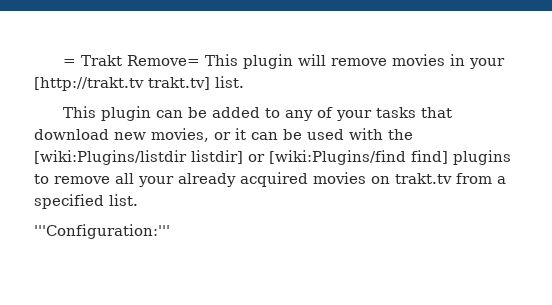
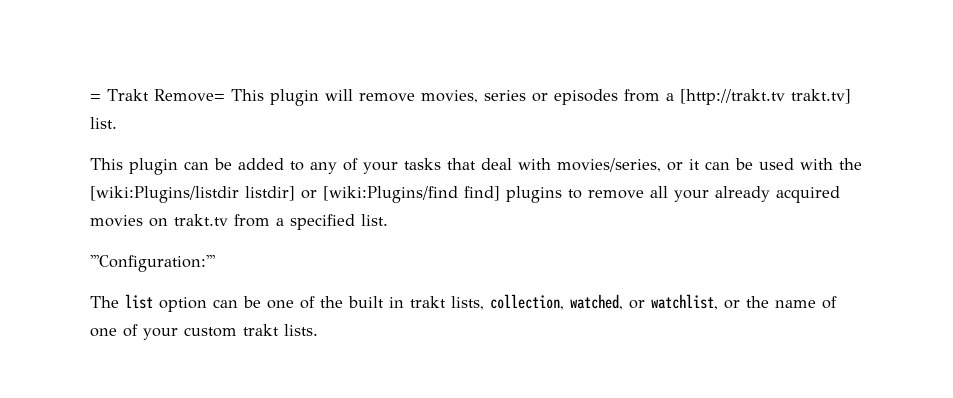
[392,54,506,69] movies in your -> [420,89,674,105] movies, series or episodes from a
[34,128,209,142] download new movies, -> [481,158,661,172] deal with movies/series,
(170, 231) none -> [90,294,837,312] [90,324,318,340] // The list option can be one of the built in trakt lists, collection, watched, or watchlist, or the name of one of your custom trakt lists.

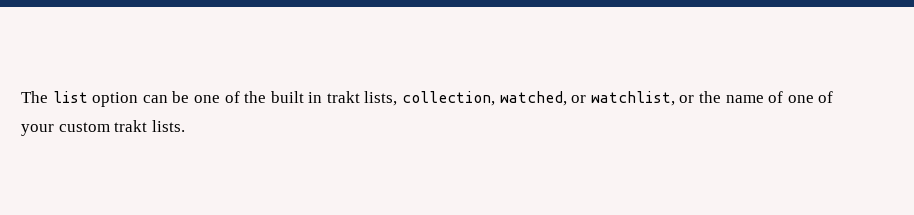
[90,89,851,106] [90,117,117,129] [90,158,862,175] [90,186,840,203] [90,214,388,230] [90,255,215,272] = Trakt Remove= This plugin will remove movies, series or episodes from a [http://trakt.tv trakt.tv] list. // This plugin can be added to any of your tasks that deal with movies/series, or it can be used with the [wiki:Plugins/listdir listdir] or [wiki:Plugins/find find] plugins to remove all your already acquired movies on trakt.tv from a specified list. // '''Configuration:''' // -> (21, 97) none

